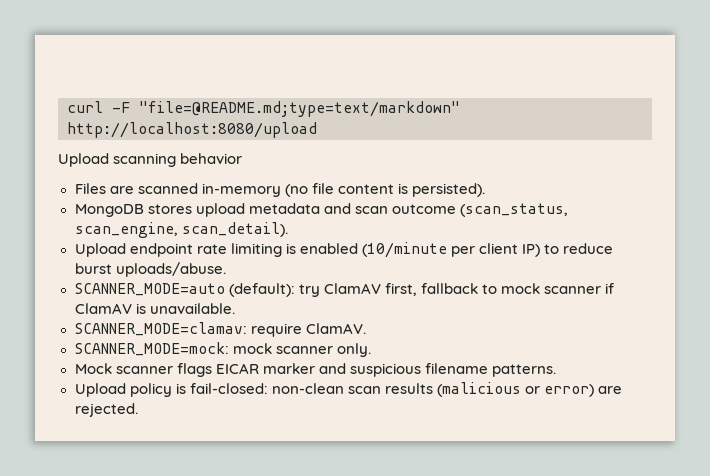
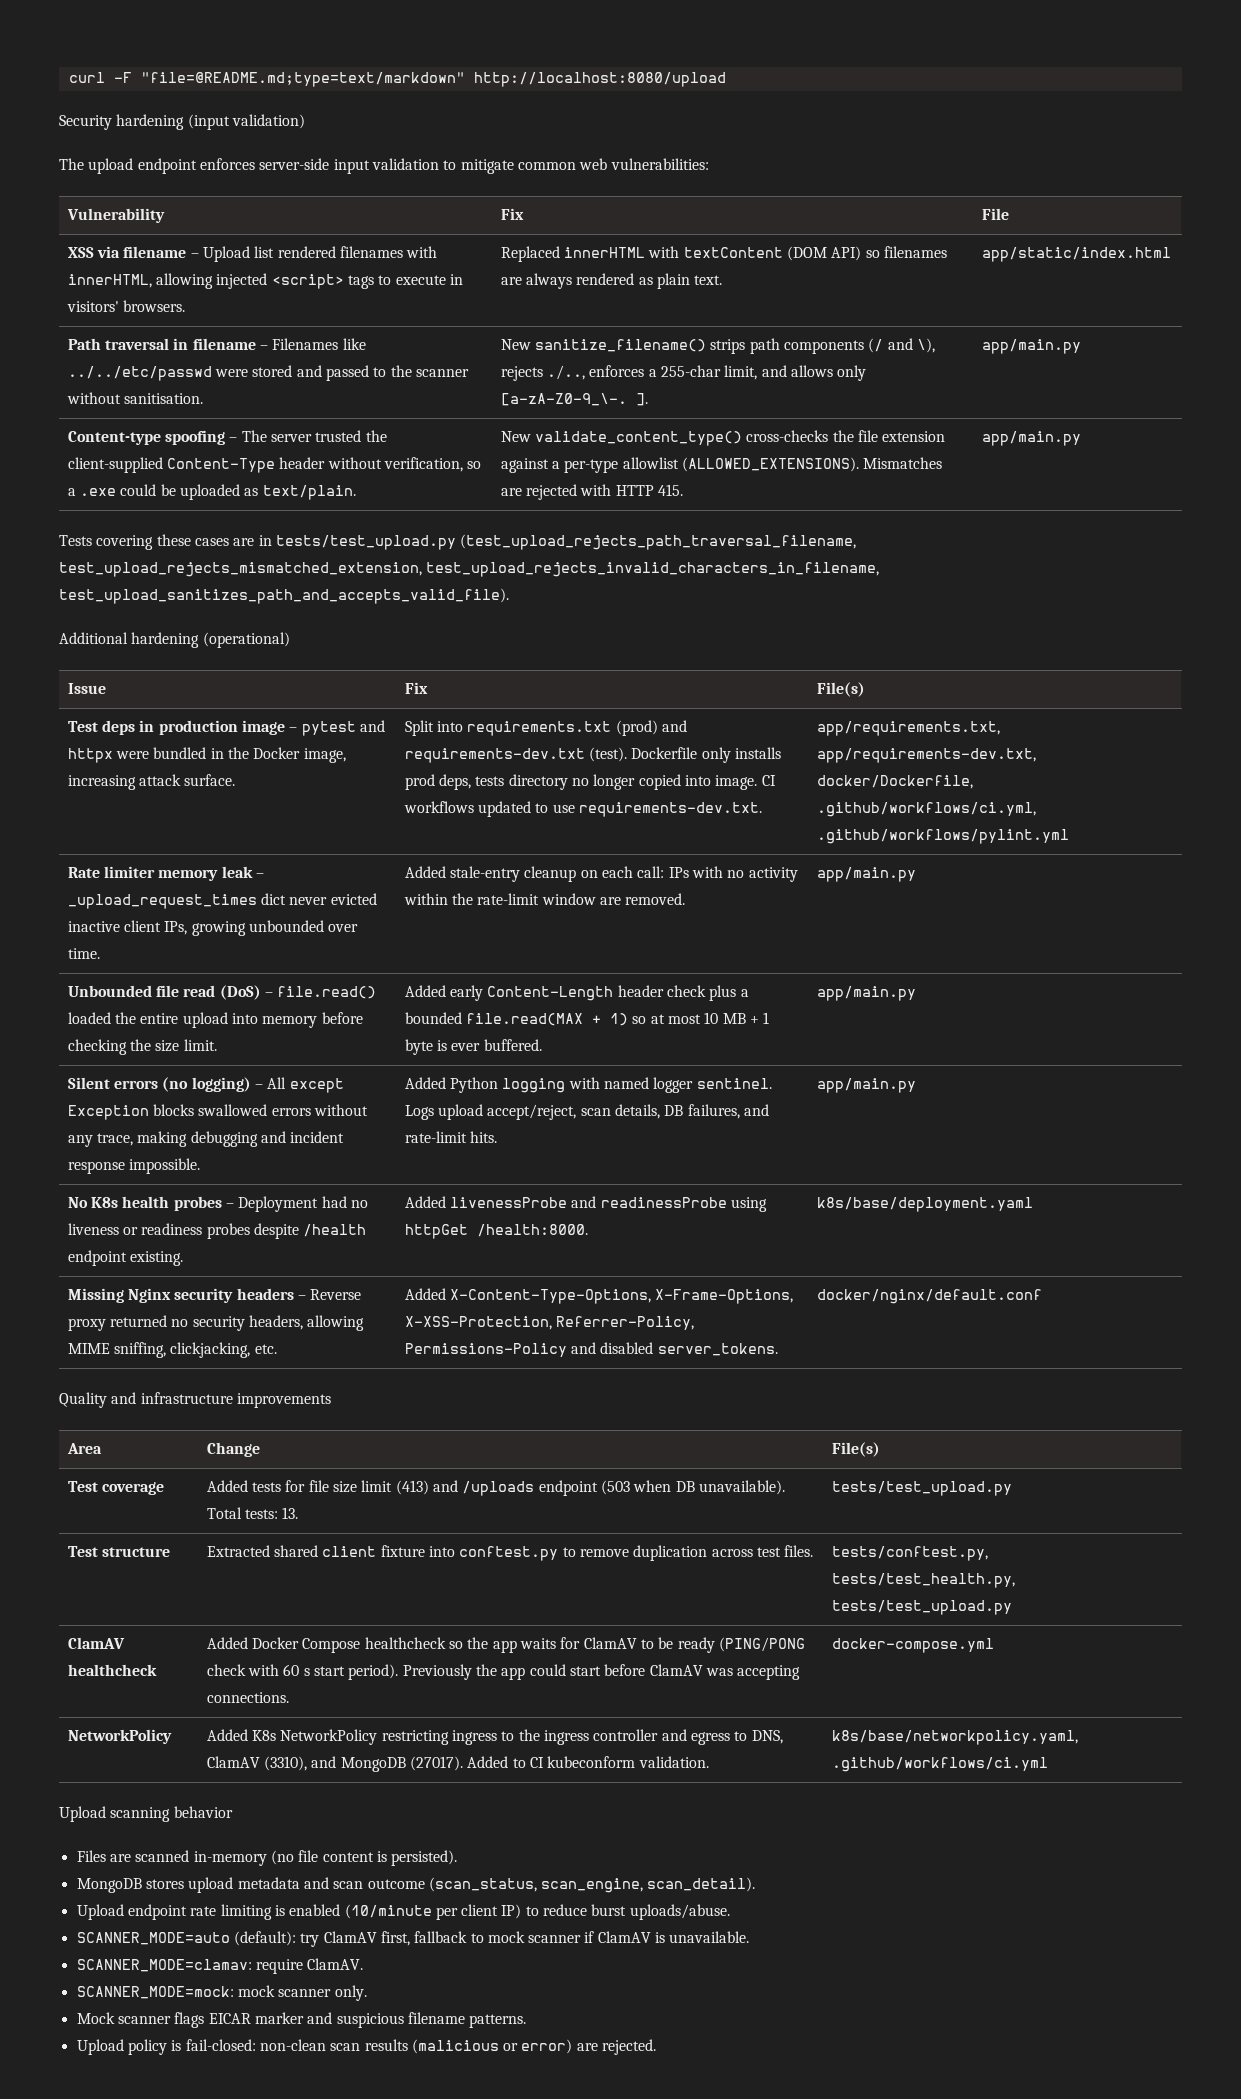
(317, 130) none -> [59,114,305,130] [59,158,709,174] [66,208,165,223] [500,208,524,220] [981,208,1009,220] [67,246,438,262] [67,273,464,289] [66,300,186,312] [500,246,948,262] [500,273,723,289] [981,247,1171,262] [67,338,366,350] [67,365,470,381] [66,392,204,404] [500,338,936,354] [500,365,867,381] [500,393,648,406] [981,339,1081,354] [67,430,387,445] [67,457,482,473] [67,484,356,500] [500,430,946,446] [500,457,943,473] [500,484,684,500] [981,431,1081,446] [59,534,857,550] [59,562,880,577] [59,588,509,604] [59,632,290,648] [67,683,106,694] [404,682,428,694] [816,682,865,697] [67,720,386,736] [67,747,346,763] [67,774,236,790] [404,720,688,736] [404,747,782,763] [404,774,776,790] [403,801,763,817] [816,721,1000,736] [816,748,1036,763] [816,775,973,789] [816,802,1036,817] [816,829,1069,844] [67,866,265,881] [67,893,377,909] [67,920,359,936] [67,948,100,959] [404,866,798,882] [403,893,686,905] [816,867,916,882] [67,985,377,1000] [67,1012,363,1028] [67,1039,217,1055] [404,985,749,1001] [404,1012,770,1026] [404,1039,542,1055] [816,986,916,1001] [67,1077,344,1093] [67,1104,369,1120] [67,1131,345,1147] [67,1158,201,1174] [404,1077,772,1093] [404,1104,770,1120] [404,1131,498,1143] [816,1078,916,1093] [67,1196,369,1212] [67,1223,367,1239] [67,1250,184,1266] [404,1196,768,1212] [404,1224,588,1239] [816,1197,1033,1212] [67,1288,362,1303] [67,1315,365,1331] [67,1342,277,1358] [404,1288,794,1304] [404,1316,695,1330] [404,1342,778,1357] [816,1289,1042,1304] [59,1392,331,1408] [66,1443,102,1454] [206,1442,260,1457] [831,1442,880,1457] [67,1481,165,1495] [206,1480,785,1496] [206,1507,299,1519] [831,1481,1012,1496] [67,1546,171,1557] [206,1545,814,1561] [831,1546,988,1561] [831,1573,1015,1588] [831,1600,1012,1615] [67,1637,125,1649] [67,1664,157,1676] [206,1637,805,1653] [206,1664,801,1680] [206,1692,289,1703] [831,1638,994,1653] [67,1729,172,1744] [206,1729,783,1745] [206,1756,709,1772] [831,1730,1078,1745] [831,1757,1048,1772] // Security hardening (input validation) // The upload endpoint enforces server-side input validation to mitigate common web vulnerabilities: // Vulnerability | Fix | File // XSS via filename – Upload list rendered filenames with innerHTML, allowing injected <script> tags to execute in visitors' browsers. | Replaced innerHTML with textContent (DOM API) so filenames are always rendered as plain text. | app/static/index.html // Path traversal in filename – Filenames like ../../etc/passwd were stored and passed to the scanner without sanitisation. | New sanitize_filename() strips path components (/ and \), rejects ./.., enforces a 255-char limit, and allows only [a-zA-Z0-9_\-. ]. | app/main.py // Content-type spoofing – The server trusted the client-supplied Content-Type header without verification, so a .exe could be uploaded as text/plain. | New validate_content_type() cross-checks the file extension against a per-type allowlist (ALLOWED_EXTENSIONS). Mismatches are rejected with HTTP 415. | app/main.py // Tests covering these cases are in tests/test_upload.py (test_upload_rejects_path_traversal_filename, test_upload_rejects_mismatched_extension, test_upload_rejects_invalid_characters_in_filename, test_upload_sanitizes_path_and_accepts_valid_file). // Additional hardening (operational) // Issue | Fix | File(s) // Test deps in production image – pytest and httpx were bundled in the Docker image, increasing attack surface. | Split into requirements.txt (prod) and requirements-dev.txt (test). Dockerfile only installs prod deps, tests directory no longer copied into image. CI workflows updated to use requirements-dev.txt. | app/requirements.txt, app/requirements-dev.txt, docker/Dockerfile, .github/workflows/ci.yml, .github/workflows/pylint.yml // Rate limiter memory leak – _upload_request_times dict never evicted inactive client IPs, growing unbounded over time. | Added stale-entry cleanup on each call: IPs with no activity within the rate-limit window are removed. | app/main.py // Unbounded file read (DoS) – file.read() loaded the entire upload into memory before checking the size limit. | Added early Content-Length header check plus a bounded file.read(MAX + 1) so at most 10 MB + 1 byte is ever buffered. | app/main.py // Silent errors (no logging) – All except Exception blocks swallowed errors without any trace, making debugging and incident response impossible. | Added Python logging with named logger sentinel. Logs upload accept/reject, scan details, DB failures, and rate-limit hits. | app/main.py // No K8s health probes – Deployment had no liveness or readiness probes despite /health endpoint existing. | Added livenessProbe and readinessProbe using httpGet /health:8000. | k8s/base/deployment.yaml // Missing Nginx security headers – Reverse proxy returned no security headers, allowing MIME sniffing, clickjacking, etc. | Added X-Content-Type-Options, X-Frame-Options, X-XSS-Protection, Referrer-Policy, Permissions-Policy and disabled server_tokens. | docker/nginx/default.conf // Quality and infrastructure improvements // Area | Change | File(s) // Test coverage | Added tests for file size limit (413) and /uploads endpoint (503 when DB unavailable). Total tests: 13. | tests/test_upload.py // Test structure | Extracted shared client fixture into conftest.py to remove duplication across test files. | tests/conftest.py, tests/test_health.py, tests/test_upload.py // ClamAV healthcheck | Added Docker Compose healthcheck so the app waits for ClamAV to be ready (PING/PONG check with 60 s start period). Previously the app could start before ClamAV was accepting connections. | docker-compose.yml // NetworkPolicy | Added K8s NetworkPolicy restricting ingress to the ingress controller and egress to DNS, ClamAV (3310), and MongoDB (27017). Added to CI kubeconform validation. | k8s/base/networkpolicy.yaml, .github/workflows/ci.yml

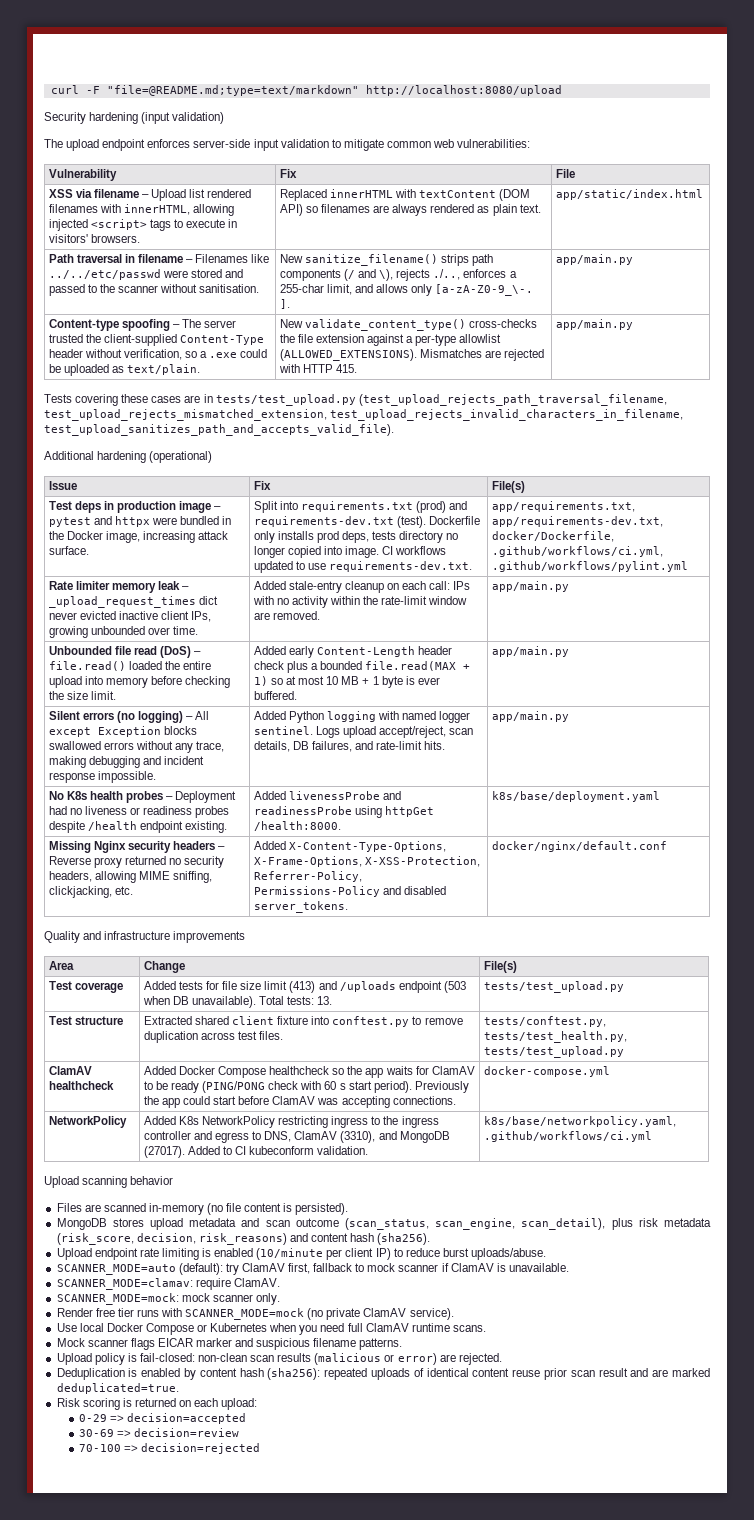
[647,1877,756,1892] scan_detail). -> [521,1218,711,1230] [56,1233,431,1245] scan_detail), plus risk metadata (risk_score, decision, risk_reasons) and content hash (sha256).
(367, 1993) none -> [56,1308,454,1320] [56,1323,486,1335] // Render free tier runs with SCANNER_MODE=mock (no private ClamAV service). // Use local Docker Compose or Kubernetes when you need full ClamAV runtime scans.
(657, 2047) none -> [56,1368,710,1380] [56,1383,179,1394] [56,1398,258,1410] [79,1413,247,1424] [79,1428,240,1437] [79,1443,261,1454] // Deduplication is enabled by content hash (sha256): repeated uploads of identical content reuse prior scan result and are marked deduplicated=true. // Risk scoring is returned on each upload: // 0-29 => decision=accepted // 30-69 => decision=review // 70-100 => decision=rejected

